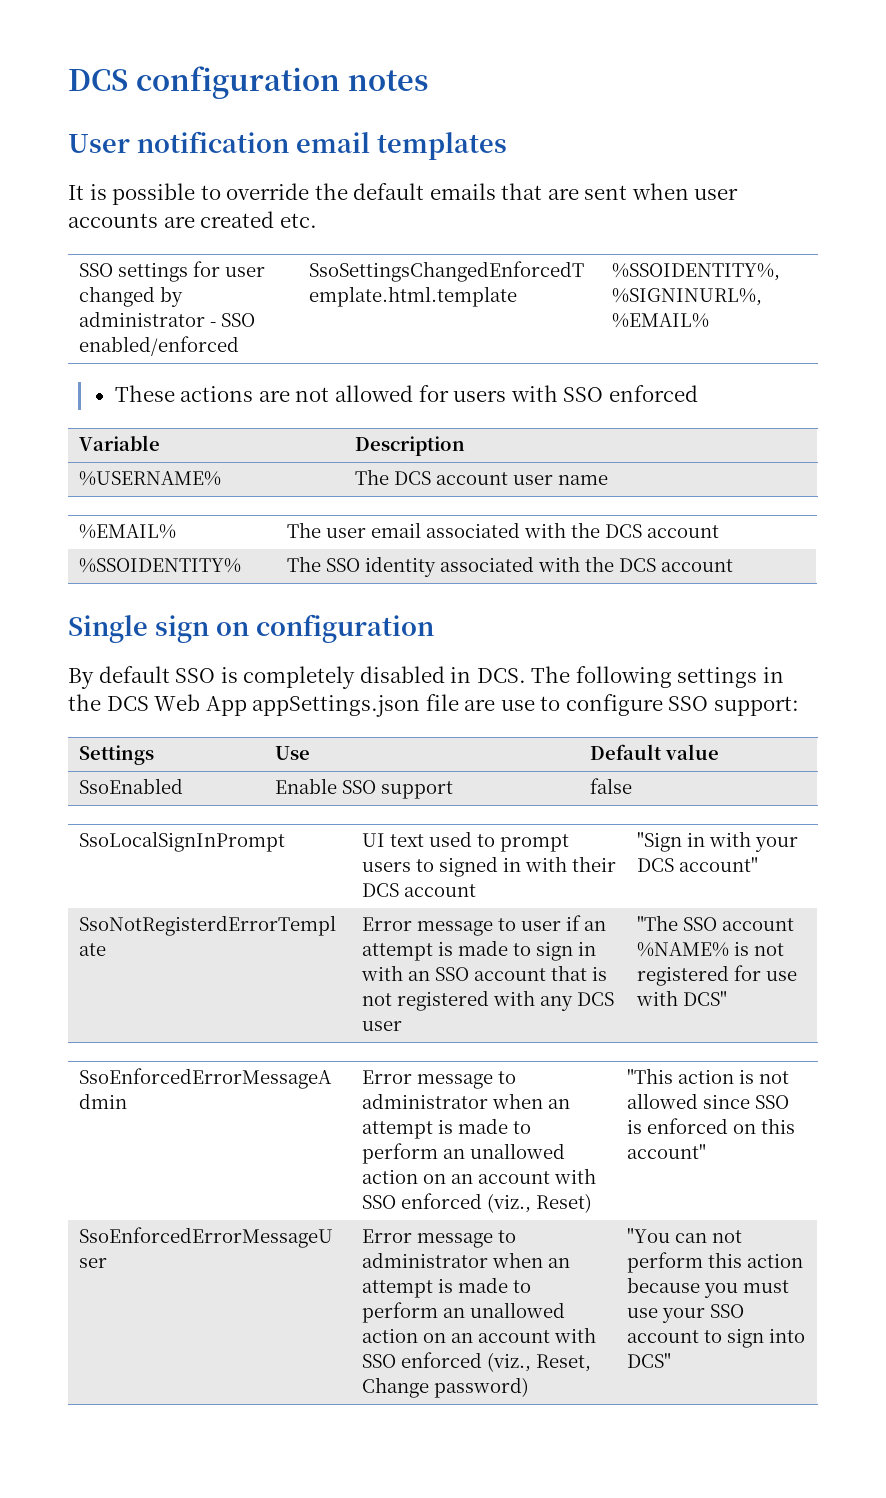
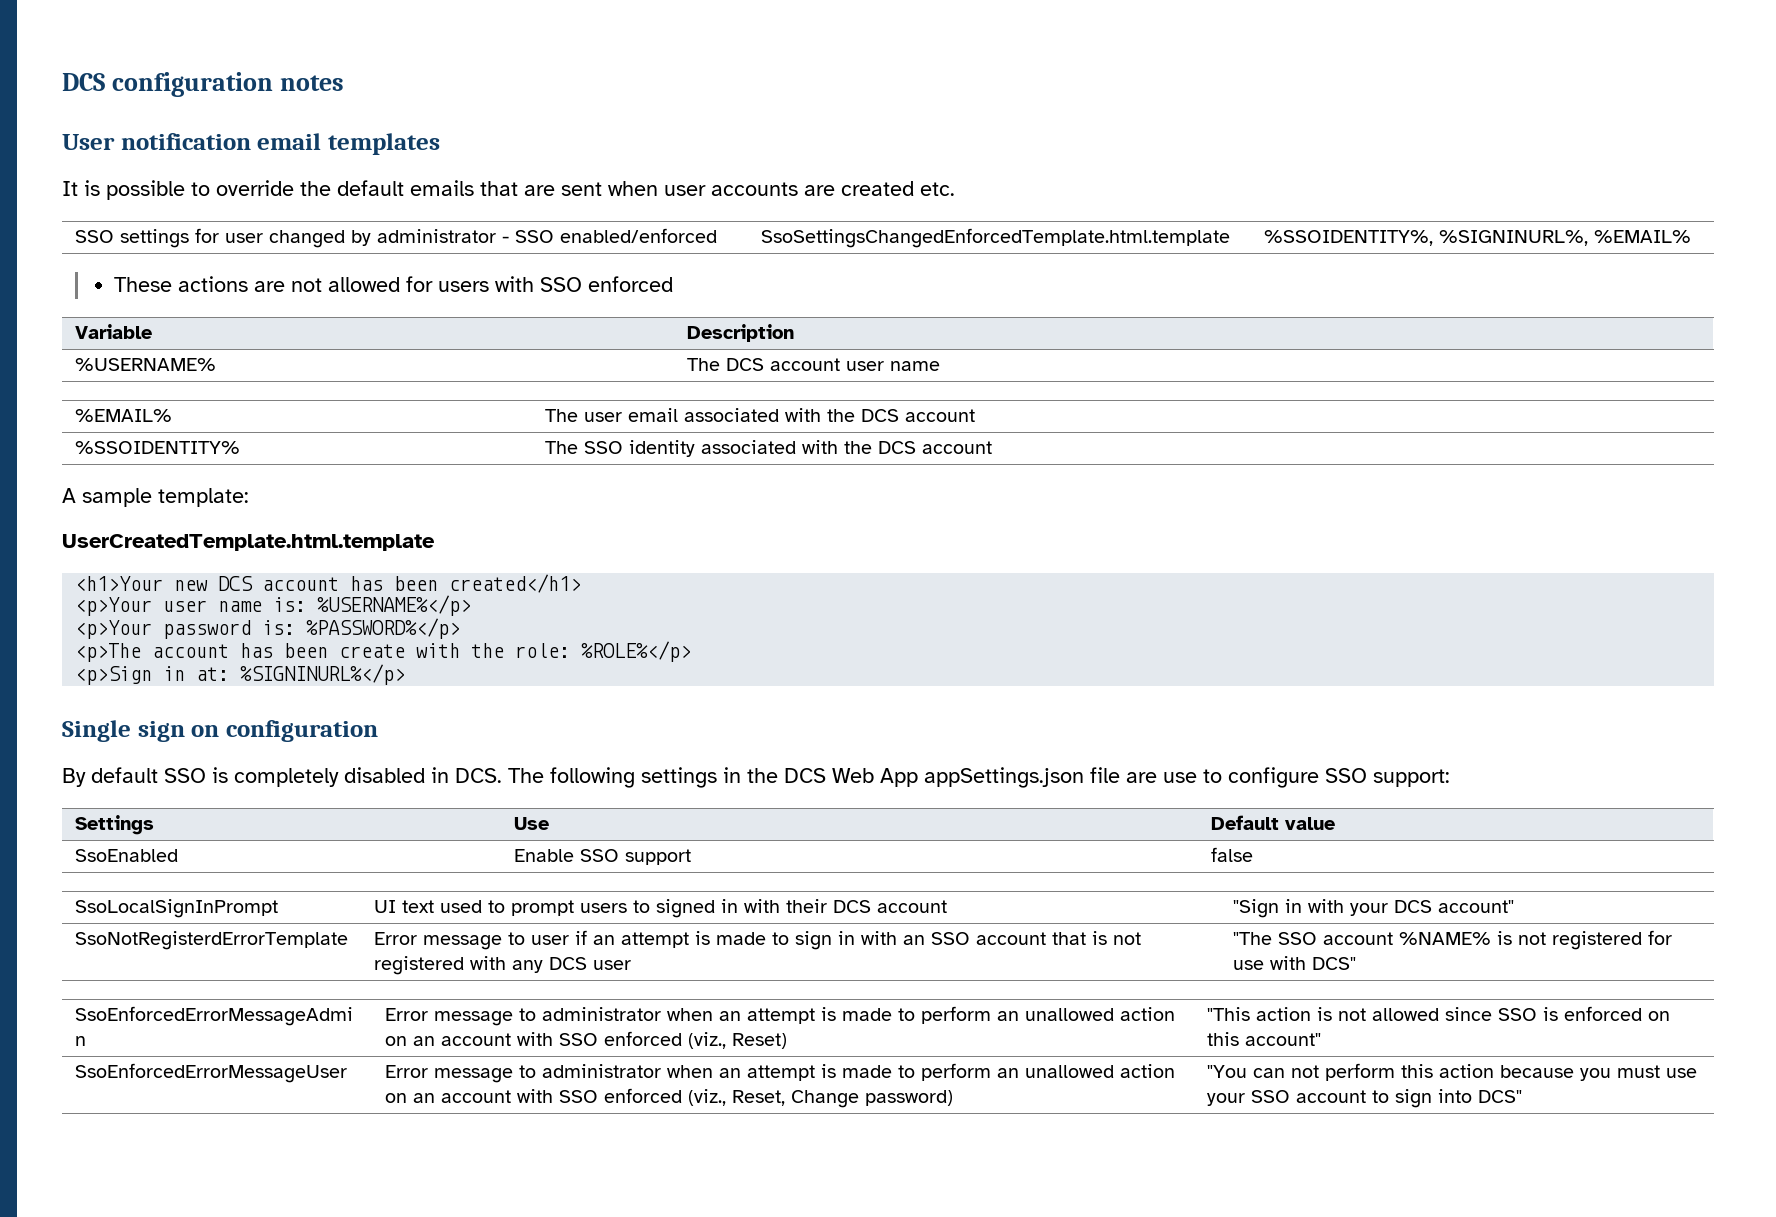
(733, 565) none -> [62,488,249,507] [62,534,435,551] [75,574,582,593] [75,595,472,616] [75,618,461,639] [75,641,692,662] [75,664,406,685] // A sample template: // UserCreatedTemplate.html.template // <h1>Your new DCS account has been created</h1> // <p>Your user name is: %USERNAME%</p> // <p>Your password is: %PASSWORD%</p> // <p>The account has been create with the role: %ROLE%</p> // <p>Sign in at: %SIGNINURL%</p>

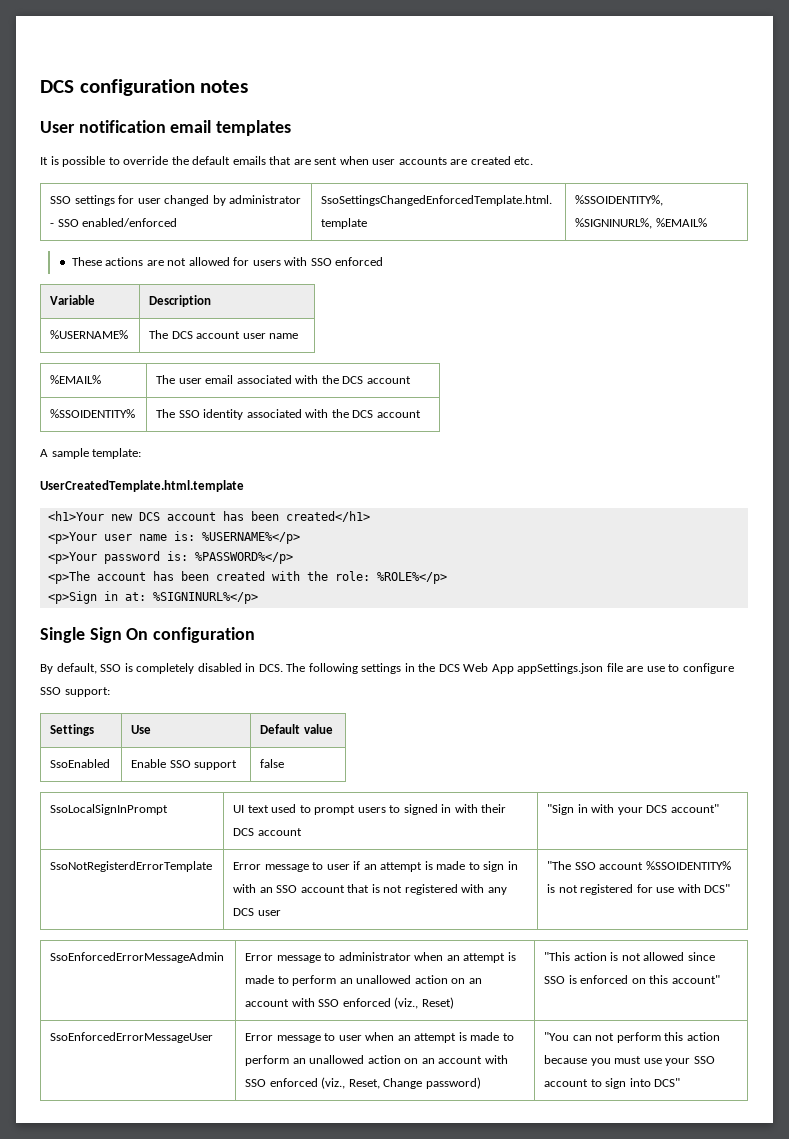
[339,644,406,658] create -> [215,571,265,581] created
[137,721,220,742] sign on -> [89,627,149,643] Sign On
[91,767,158,783] default -> [56,663,97,674] default,
[1398,932,1491,945] %NAME% -> [645,861,731,870] %SSOIDENTITY%
[541,1064,661,1078] administrator -> [338,1035,362,1041] user

